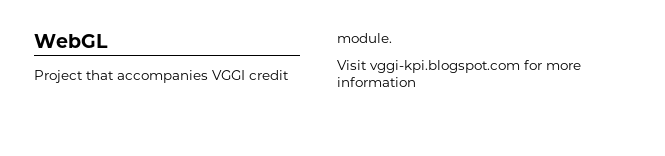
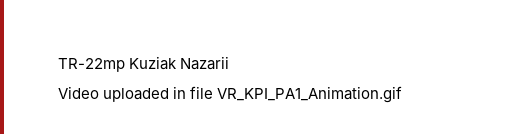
[34,34,108,48] [34,70,289,83] [337,33,392,43] [337,60,581,73] [337,77,416,87] WebGL // Project that accompanies VGGI credit module. // Visit vggi-kpi.blogspot.com for more information -> [58,56,230,72] [58,86,403,103] TR-22mp Kuziak Nazarii // Video uploaded in file VR_KPI_PA1_Animation.gif

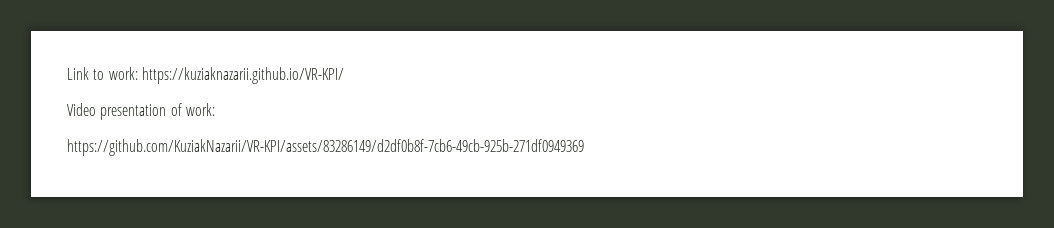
[58,56,230,72] [58,86,403,103] TR-22mp Kuziak Nazarii // Video uploaded in file VR_KPI_PA1_Animation.gif -> [67,67,344,84] [67,103,215,120] [67,139,584,156] Link to work: https://kuziaknazarii.github.io/VR-KPI/ // Video presentation of work: // https://github.com/KuziakNazarii/VR-KPI/assets/83286149/d2df0b8f-7cb6-49cb-925b-271df0949369

